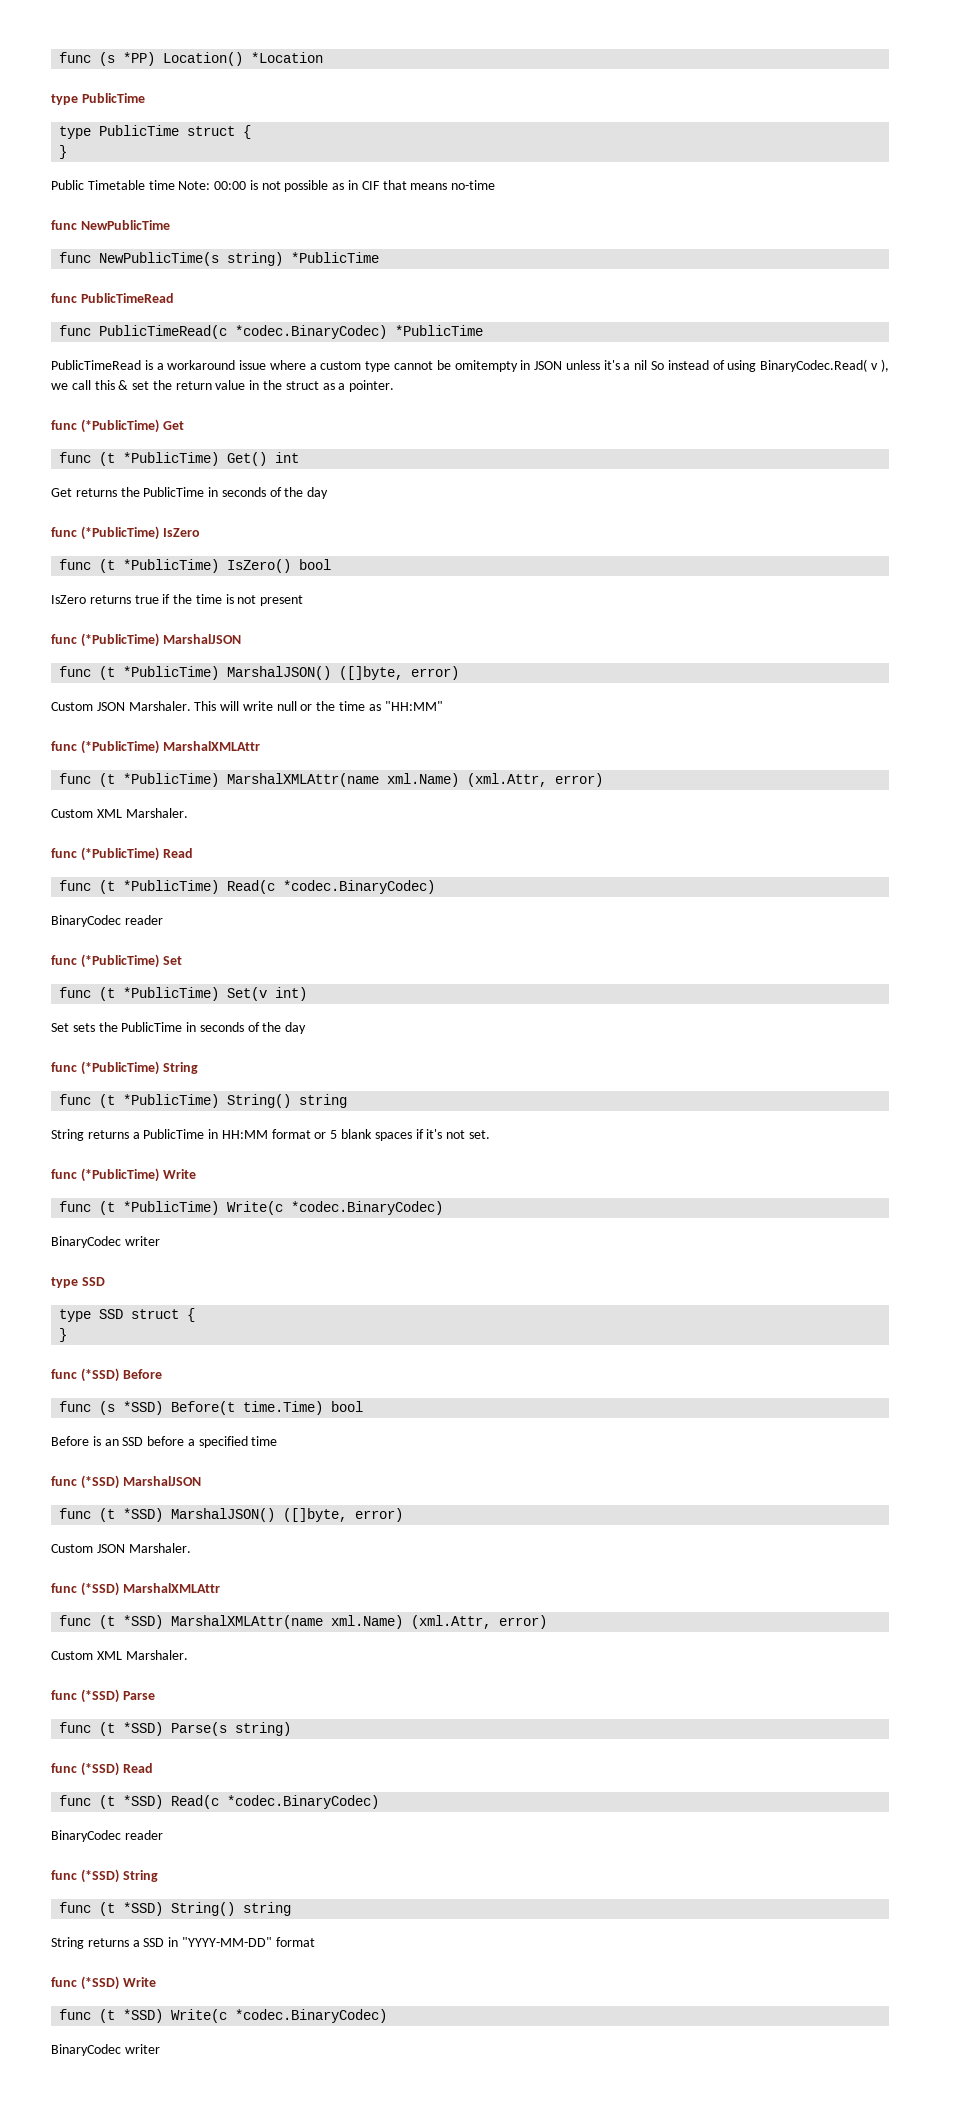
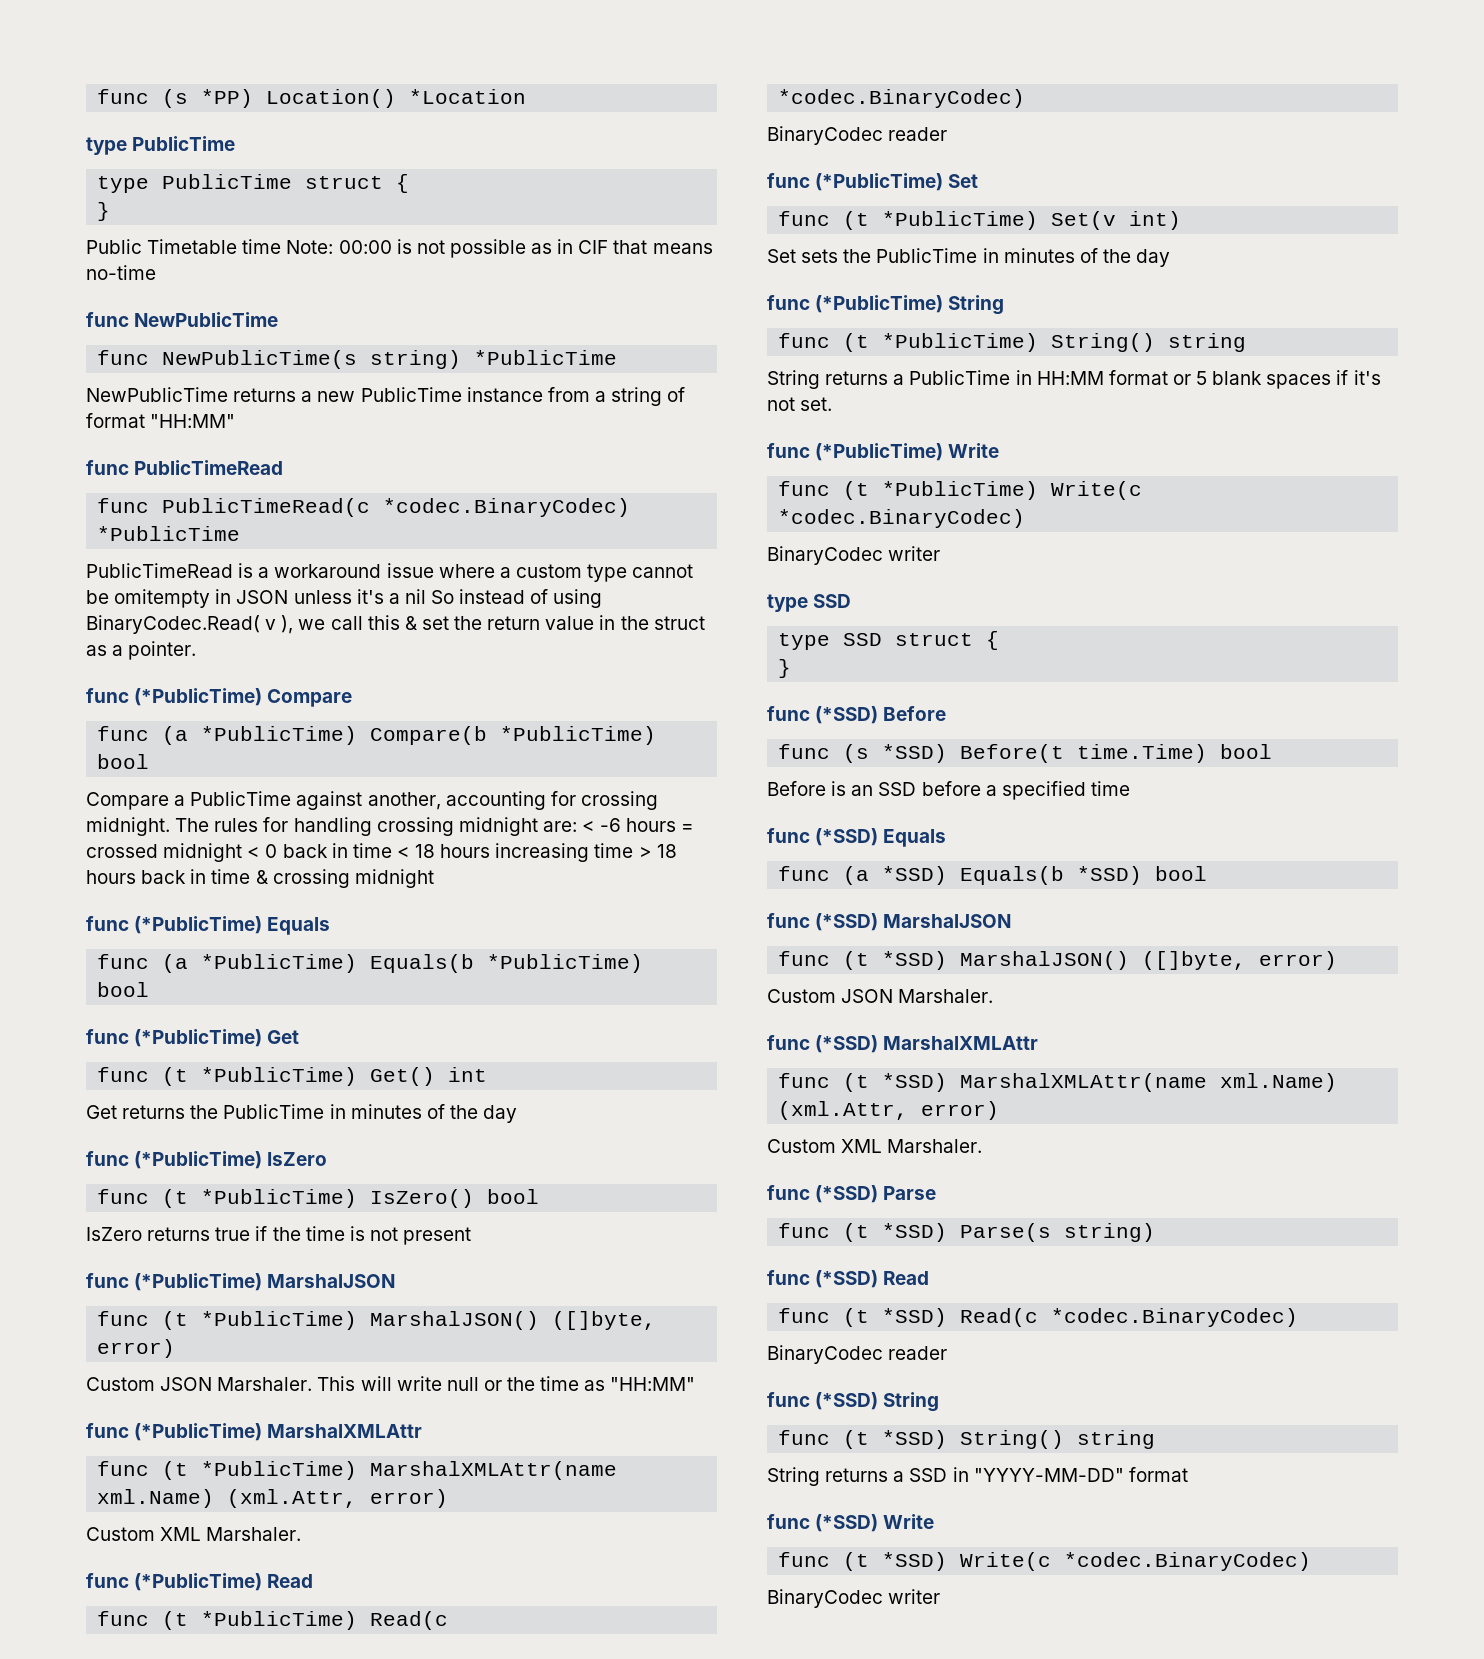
(380, 257) none -> [86,387,686,406] [86,413,236,428] // NewPublicTime returns a new PublicTime instance from a string of format "HH:MM"
(395, 386) none -> [86,688,353,707] [97,726,657,745] [97,754,150,769] [86,791,658,810] [86,817,695,836] [86,843,677,862] [86,869,434,888] [86,916,331,935] [97,954,644,973] [97,982,150,997] // func (*PublicTime) Compare // func (a *PublicTime) Compare(b *PublicTime) bool // Compare a PublicTime against another, accounting for crossing midnight. The rules for handling crossing midnight are: < -6 hours = crossed midnight < 0 back in time < 18 hours increasing time > 18 hours back in time & crossing midnight // func (*PublicTime) Equals // func (a *PublicTime) Equals(b *PublicTime) bool
[221,487,266,497] seconds -> [350,1104,422,1119] minutes
[199,1022,244,1032] seconds -> [1003,248,1075,263] minutes
(278, 1441) none -> [767,828,947,847] [778,866,1208,885] // func (*SSD) Equals // func (a *SSD) Equals(b *SSD) bool

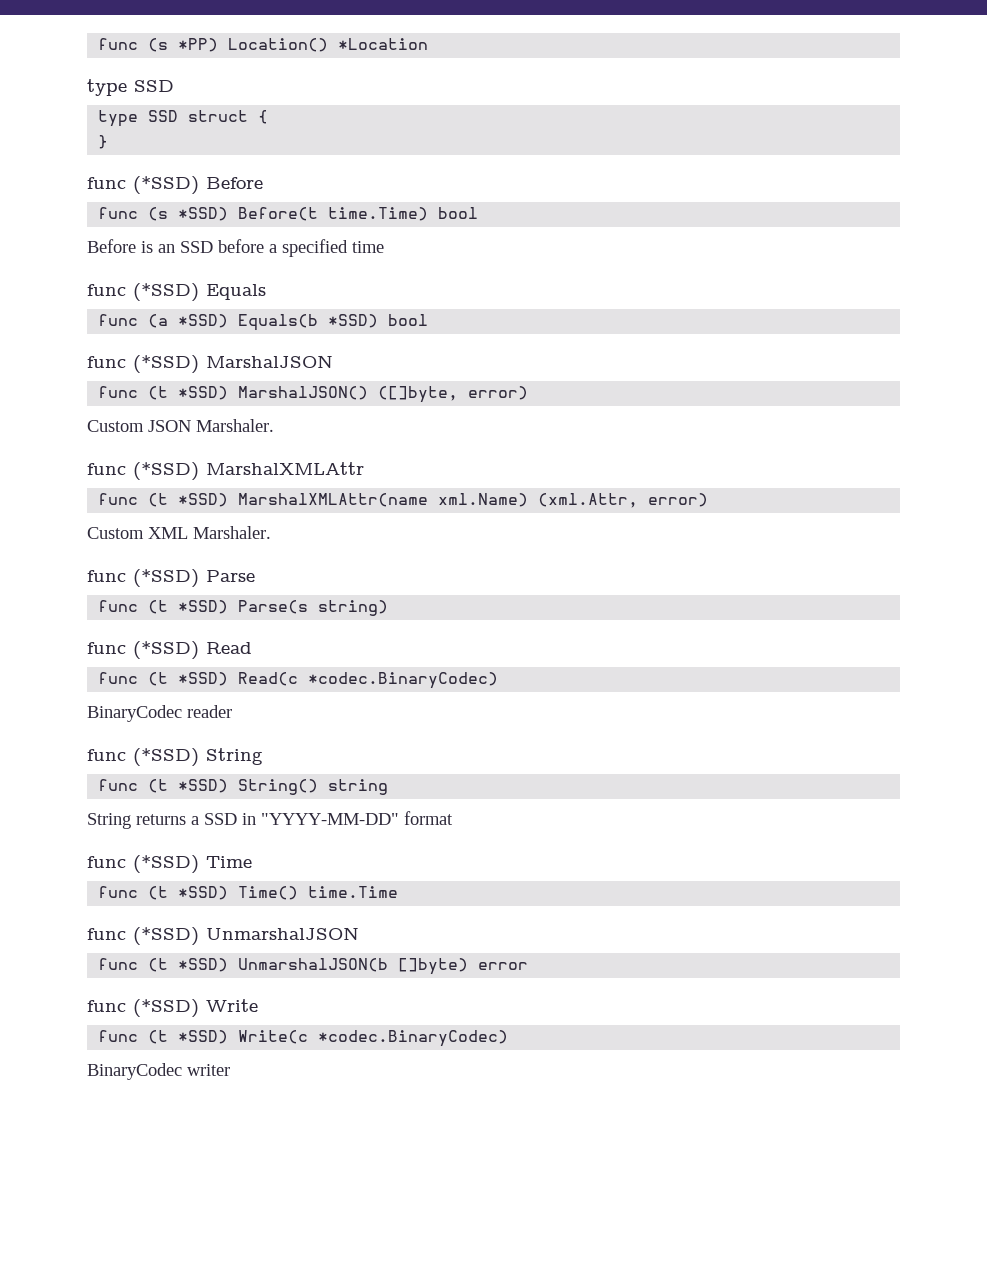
[86,136,236,155] [97,174,410,193] [97,202,111,221] [86,239,713,258] [86,265,156,280] [86,312,279,327] [97,350,618,369] [86,387,686,406] [86,413,236,428] [86,460,284,475] [97,498,631,517] [97,526,241,541] [86,563,694,582] [86,589,603,608] [86,615,705,634] [86,641,197,660] [86,688,353,707] [97,726,657,745] [97,754,150,769] [86,791,658,810] [86,817,695,836] [86,843,677,862] [86,869,434,888] [86,916,331,935] [97,954,644,973] [97,982,150,997] [86,1029,300,1047] [97,1067,488,1086] [86,1104,518,1123] [86,1151,328,1169] [97,1189,540,1208] [86,1226,472,1245] [86,1273,396,1291] [97,1311,657,1330] [97,1339,176,1358] [86,1376,696,1391] [86,1423,423,1441] [97,1461,618,1480] [97,1489,449,1508] [86,1527,302,1541] [86,1573,314,1591] [97,1611,449,1630] [778,89,1026,108] [767,126,948,145] [767,173,979,191] [778,211,1182,230] [767,248,1171,267] [767,295,1005,315] [778,333,1247,352] [767,370,1381,389] [767,397,833,411] [767,443,1000,461] [778,481,1143,500] [778,509,1026,528] [767,546,941,565] // type PublicTime // type PublicTime struct { // } // Public Timetable time Note: 00:00 is not possible as in CIF that means no-time // func NewPublicTime // func NewPublicTime(s string) *PublicTime // NewPublicTime returns a new PublicTime instance from a string of format "HH:MM" // func PublicTimeRead // func PublicTimeRead(c *codec.BinaryCodec) *PublicTime // PublicTimeRead is a workaround issue where a custom type cannot be omitempty in JSON unless it's a nil So instead of using BinaryCodec.Read( v ), we call this & set the return value in the struct as a pointer. // func (*PublicTime) Compare // func (a *PublicTime) Compare(b *PublicTime) bool // Compare a PublicTime against another, accounting for crossing midnight. The rules for handling crossing midnight are: < -6 hours = crossed midnight < 0 back in time < 18 hours increasing time > 18 hours back in time & crossing midnight // func (*PublicTime) Equals // func (a *PublicTime) Equals(b *PublicTime) bool // func (*PublicTime) Get // func (t *PublicTime) Get() int // Get returns the PublicTime in minutes of the day // func (*PublicTime) IsZero // func (t *PublicTime) IsZero() bool // IsZero returns true if the time is not present // func (*PublicTime) MarshalJSON // func (t *PublicTime) MarshalJSON() ([]byte, error) // Custom JSON Marshaler. This will write null or the time as "HH:MM" // func (*PublicTime) MarshalXMLAttr // func (t *PublicTime) MarshalXMLAttr(name xml.Name) (xml.Attr, error) // Custom XML Marshaler. // func (*PublicTime) Read // func (t *PublicTime) Read(c *codec.BinaryCodec) // BinaryCodec reader // func (*PublicTime) Set // func (t *PublicTime) Set(v int) // Set sets the PublicTime in minutes of the day // func (*PublicTime) String // func (t *PublicTime) String() string // String returns a PublicTime in HH:MM format or 5 blank spaces if it's not set. // func (*PublicTime) Write // func (t *PublicTime) Write(c *codec.BinaryCodec) // BinaryCodec writer -> (429, 44) none
(1188, 1474) none -> [87,855,252,874] [98,886,399,900] [87,927,359,946] [98,958,529,975] // func (*SSD) Time // func (t *SSD) Time() time.Time // func (*SSD) UnmarshalJSON // func (t *SSD) UnmarshalJSON(b []byte) error

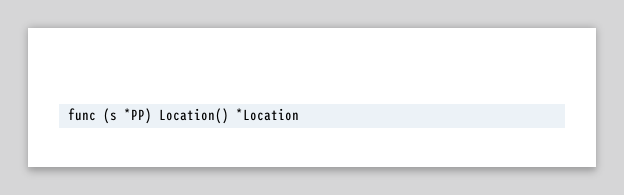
[87,79,174,96] [98,110,269,127] [98,135,109,149] [87,176,263,195] [98,207,479,221] [87,239,384,257] [87,283,266,302] [98,314,429,331] [87,355,333,374] [98,386,529,403] [87,419,274,432] [87,462,364,481] [98,493,709,508] [87,526,271,539] [87,569,255,588] [98,600,389,616] [87,641,252,660] [98,672,499,689] [87,705,232,722] [87,748,263,767] [98,779,389,795] [87,811,453,829] [87,855,252,874] [98,886,399,900] [87,927,359,946] [98,958,529,975] [87,999,258,1018] [98,1030,509,1047] [87,1063,230,1080] // type SSD // type SSD struct { // } // func (*SSD) Before // func (s *SSD) Before(t time.Time) bool // Before is an SSD before a specified time // func (*SSD) Equals // func (a *SSD) Equals(b *SSD) bool // func (*SSD) MarshalJSON // func (t *SSD) MarshalJSON() ([]byte, error) // Custom JSON Marshaler. // func (*SSD) MarshalXMLAttr // func (t *SSD) MarshalXMLAttr(name xml.Name) (xml.Attr, error) // Custom XML Marshaler. // func (*SSD) Parse // func (t *SSD) Parse(s string) // func (*SSD) Read // func (t *SSD) Read(c *codec.BinaryCodec) // BinaryCodec reader // func (*SSD) String // func (t *SSD) String() string // String returns a SSD in "YYYY-MM-DD" format // func (*SSD) Time // func (t *SSD) Time() time.Time // func (*SSD) UnmarshalJSON // func (t *SSD) UnmarshalJSON(b []byte) error // func (*SSD) Write // func (t *SSD) Write(c *codec.BinaryCodec) // BinaryCodec writer -> (300, 114) none

